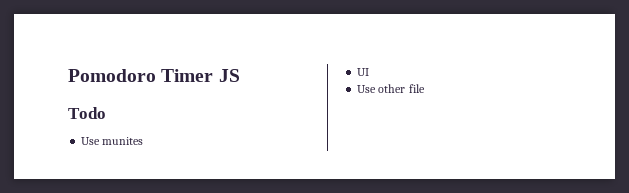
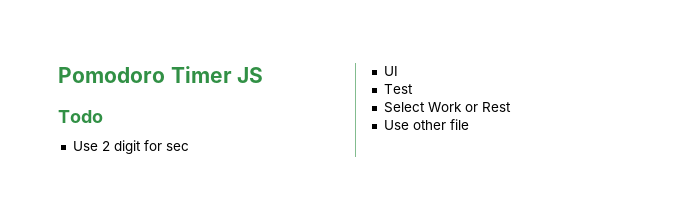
[102,137,144,145] [357,68,370,76] munites // UI -> [101,140,189,154] [383,66,398,76] [383,84,413,94] [383,102,511,113] 2 digit for sec // UI // Test // Select Work or Rest

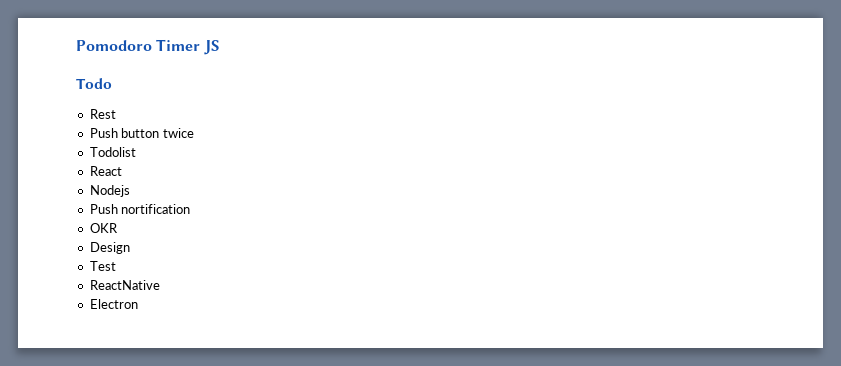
[72,140,189,154] [383,66,398,76] [383,84,413,94] [383,102,511,113] [383,119,469,130] Use 2 digit for sec // UI // Test // Select Work or Rest // Use other file -> [89,109,116,119] [89,128,194,138] [89,147,136,157] [89,166,122,176] [89,185,130,197] [89,204,191,214] [89,223,118,233] [89,242,130,254] [89,261,116,271] [89,280,160,290] [89,299,138,309] Rest // Push button twice // Todolist // React // Nodejs // Push nortification // OKR // Design // Test // ReactNative // Electron

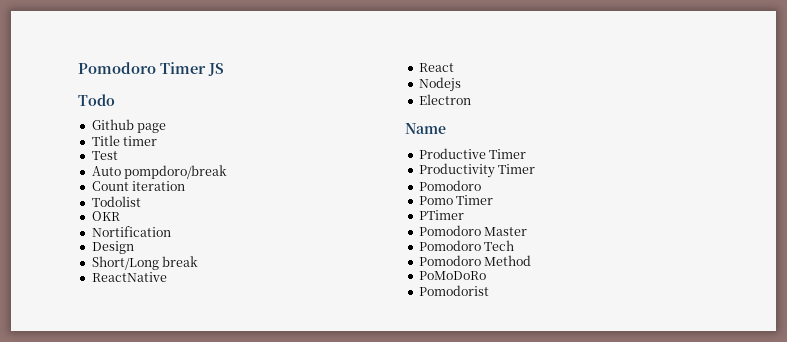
[89,109,116,119] [89,128,194,138] [89,147,136,157] [89,166,122,176] [89,185,130,197] [89,204,191,214] [89,223,118,233] [89,242,130,254] [89,261,116,271] [89,280,160,290] [89,299,138,309] Rest // Push button twice // Todolist // React // Nodejs // Push nortification // OKR // Design // Test // ReactNative // Electron -> [91,119,167,133] [91,135,158,146] [91,151,118,160] [91,165,228,179] [91,181,186,191] [91,196,141,207] [91,211,120,221] [91,226,171,237] [91,241,134,254] [91,256,199,270] [91,272,167,282] [418,63,454,72] [418,77,461,92] [418,94,471,105] [405,123,446,134] [418,148,527,159] [418,163,536,178] [418,180,481,191] [418,195,494,205] [418,210,464,220] [418,225,528,236] [418,240,515,251] [418,255,532,266] [418,271,486,280] [418,285,489,296] Github page // Title timer // Test // Auto pompdoro/break // Count iteration // Todolist // OKR // Nortification // Design // Short/Long break // ReactNative // React // Nodejs // Electron // Name // Productive Timer // Productivity Timer // Pomodoro // Pomo Timer // PTimer // Pomodoro Master // Pomodoro Tech // Pomodoro Method // PoMoDoRo // Pomodorist

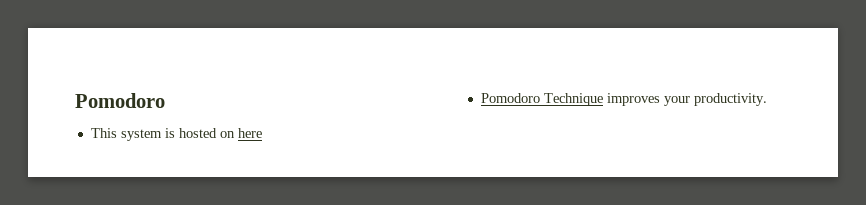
[78,62,224,76] [78,94,115,106] [91,119,167,133] [91,135,158,146] [91,151,118,160] [91,165,228,179] [91,181,186,191] [91,196,141,207] [91,211,120,221] [91,226,171,237] [91,241,134,254] [91,256,199,270] [91,272,167,282] [418,63,454,72] [418,77,461,92] [418,94,471,105] [405,123,446,134] [418,148,527,159] [418,163,536,178] [418,180,481,191] [418,195,494,205] [418,210,464,220] [418,225,528,236] [418,240,515,251] [418,255,532,266] [418,271,486,280] [418,285,489,296] Pomodoro Timer JS // Todo // Github page // Title timer // Test // Auto pompdoro/break // Count iteration // Todolist // OKR // Nortification // Design // Short/Long break // ReactNative // React // Nodejs // Electron // Name // Productive Timer // Productivity Timer // Pomodoro // Pomo Timer // PTimer // Pomodoro Master // Pomodoro Tech // Pomodoro Method // PoMoDoRo // Pomodorist -> [75,93,165,108] [90,128,262,141] [480,93,767,106] Pomodoro // This system is hosted on here // Pomodoro Technique improves your productivity.

